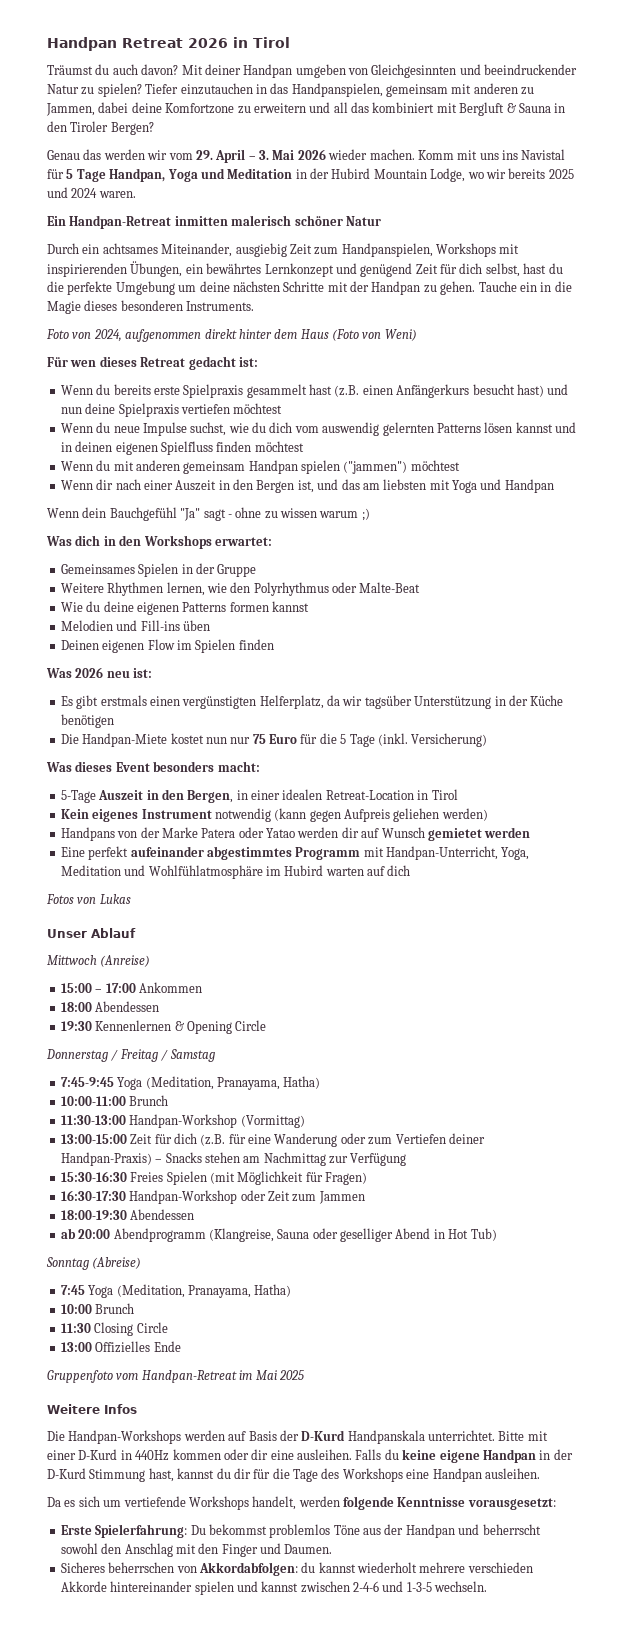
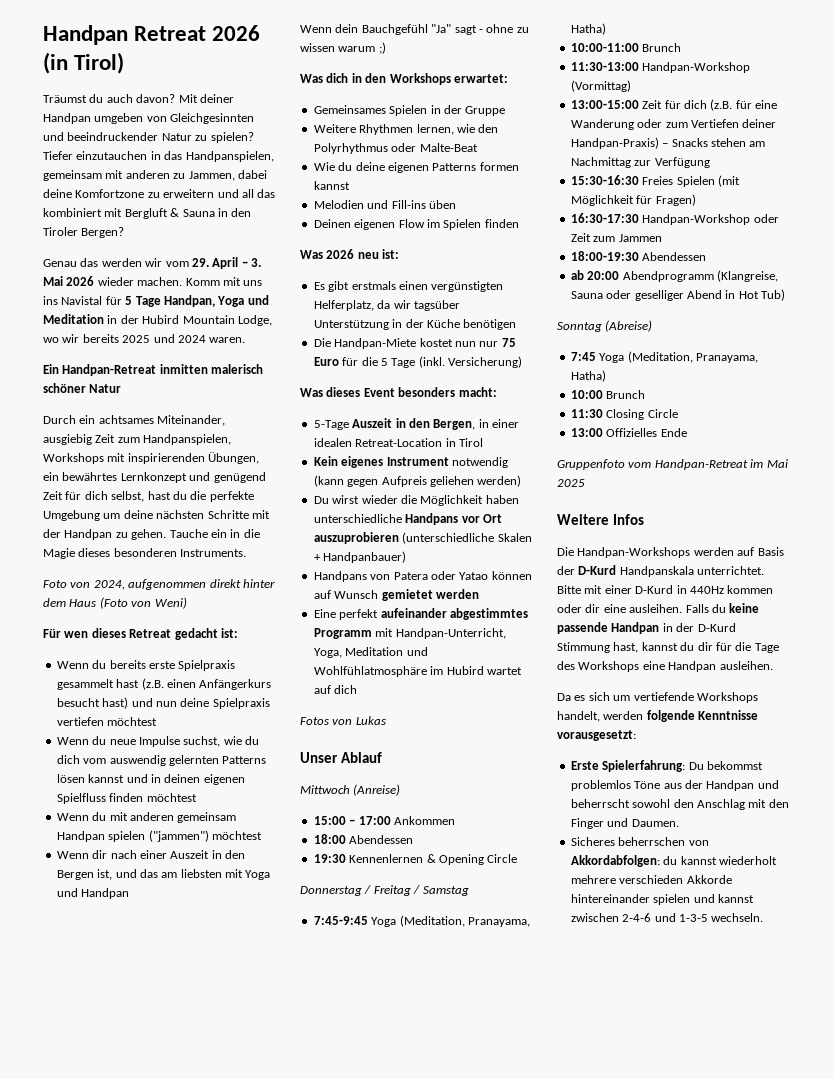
[233,37,290,48] in Tirol -> [43,52,125,74] (in Tirol)
(488, 814) none -> [313,495,519,506] [313,513,502,525] [313,532,532,544] [313,551,407,563] // Du wirst wieder die Möglichkeit haben unterschiedliche Handpans vor Ort auszuprobieren (unterschiedliche Skalen + Handpanbauer)
[140,827,198,838] der Marke -> (391, 577) none
[297,827,359,838] werden dir -> [491,571,532,580] können
[325,867,364,876] warten -> [486,667,522,675] wartet
[439,1450,480,1463] eigene -> [557,622,608,634] passende

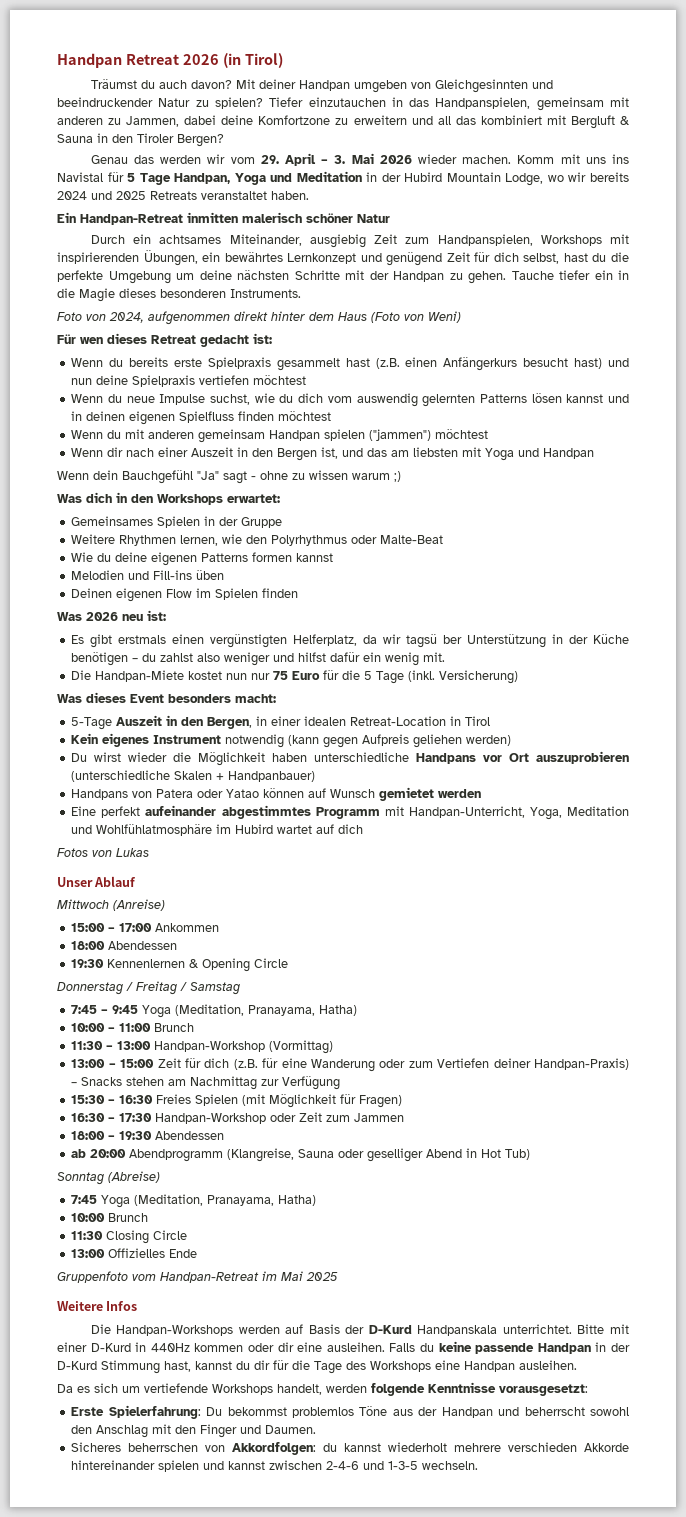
[122,334,246,343] 2025 und 2024 waren. -> [57,191,309,200] 2024 und 2025 Retreats veranstaltet haben.
(208, 533) none -> [559,270,590,280] tiefer
[413,300,460,311] tagsüber -> [406,634,463,648] tagsü ber
(517, 324) none -> [132,652,446,666] – du zahlst also weniger und hilfst dafür ein wenig mit.
[313,915,530,927] [570,23,606,35] [570,43,682,52] [570,62,639,71] 7:45-9:45 Yoga (Meditation, Pranayama, Hatha) // 10:00-11:00 Brunch // 11:30-13:00 -> [71,1004,358,1018] [71,1023,195,1032] [71,1041,152,1050] 7:45 – 9:45 Yoga (Meditation, Pranayama, Hatha) // 10:00 – 11:00 Brunch // 11:30 – 13:00
[570,100,639,109] 13:00-15:00 -> [71,1059,155,1068] 13:00 – 15:00
[570,175,639,185] 15:30-16:30 -> [71,1095,154,1104] 15:30 – 16:30
[570,213,639,223] 16:30-17:30 -> [71,1113,153,1122] 16:30 – 17:30
[570,251,639,261] 18:00-19:30 -> [71,1131,153,1140] 18:00 – 19:30
[570,855,660,867] Akkordabfolgen: -> [232,1442,317,1455] Akkordfolgen:

